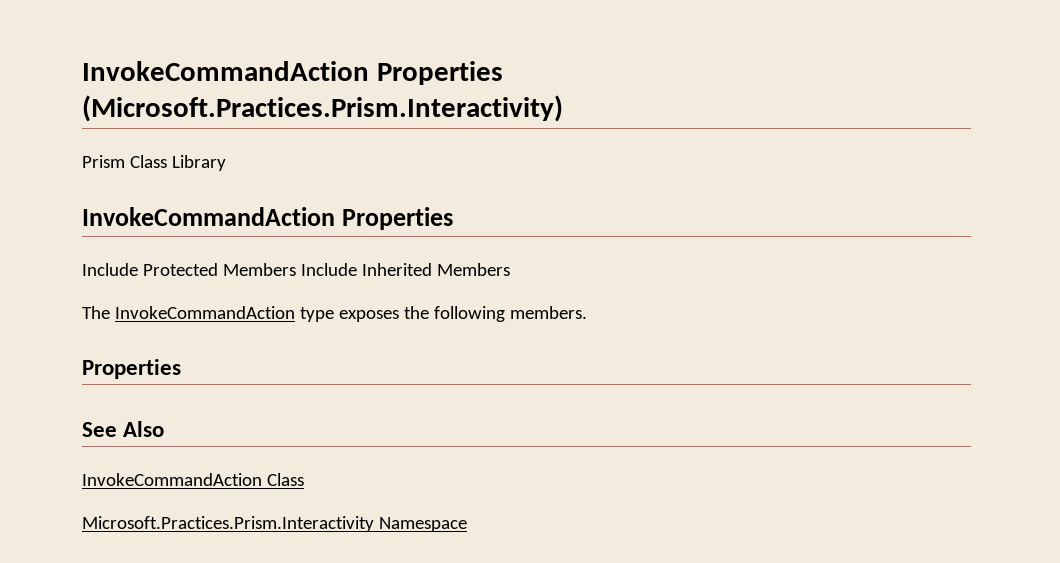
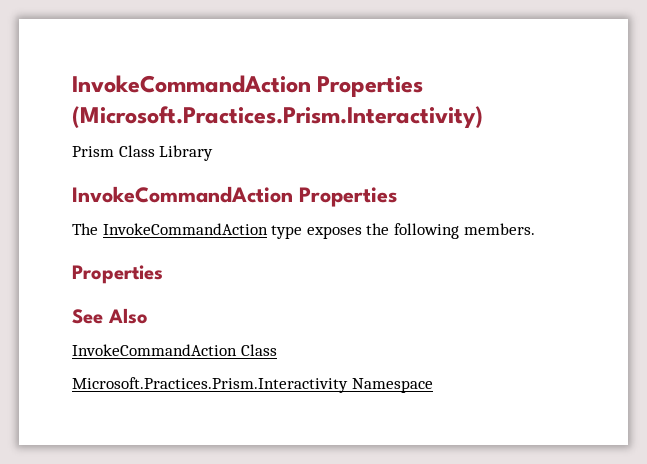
[82,263,510,276] // Include Protected Members Include Inherited Members -> (397, 197) none

